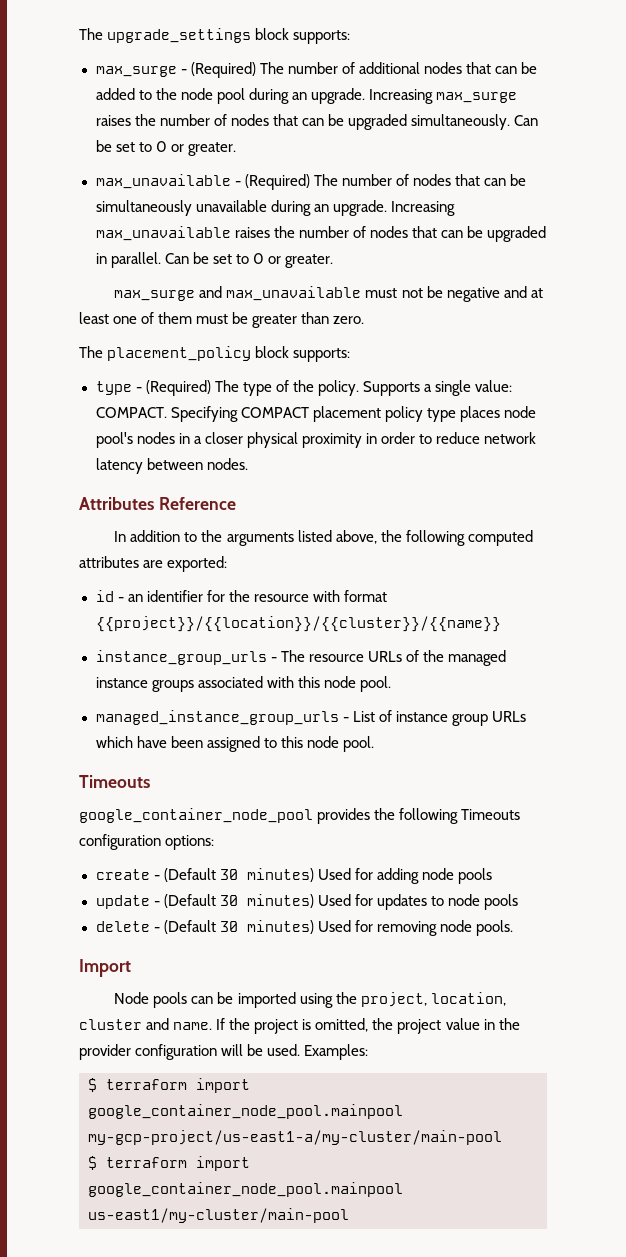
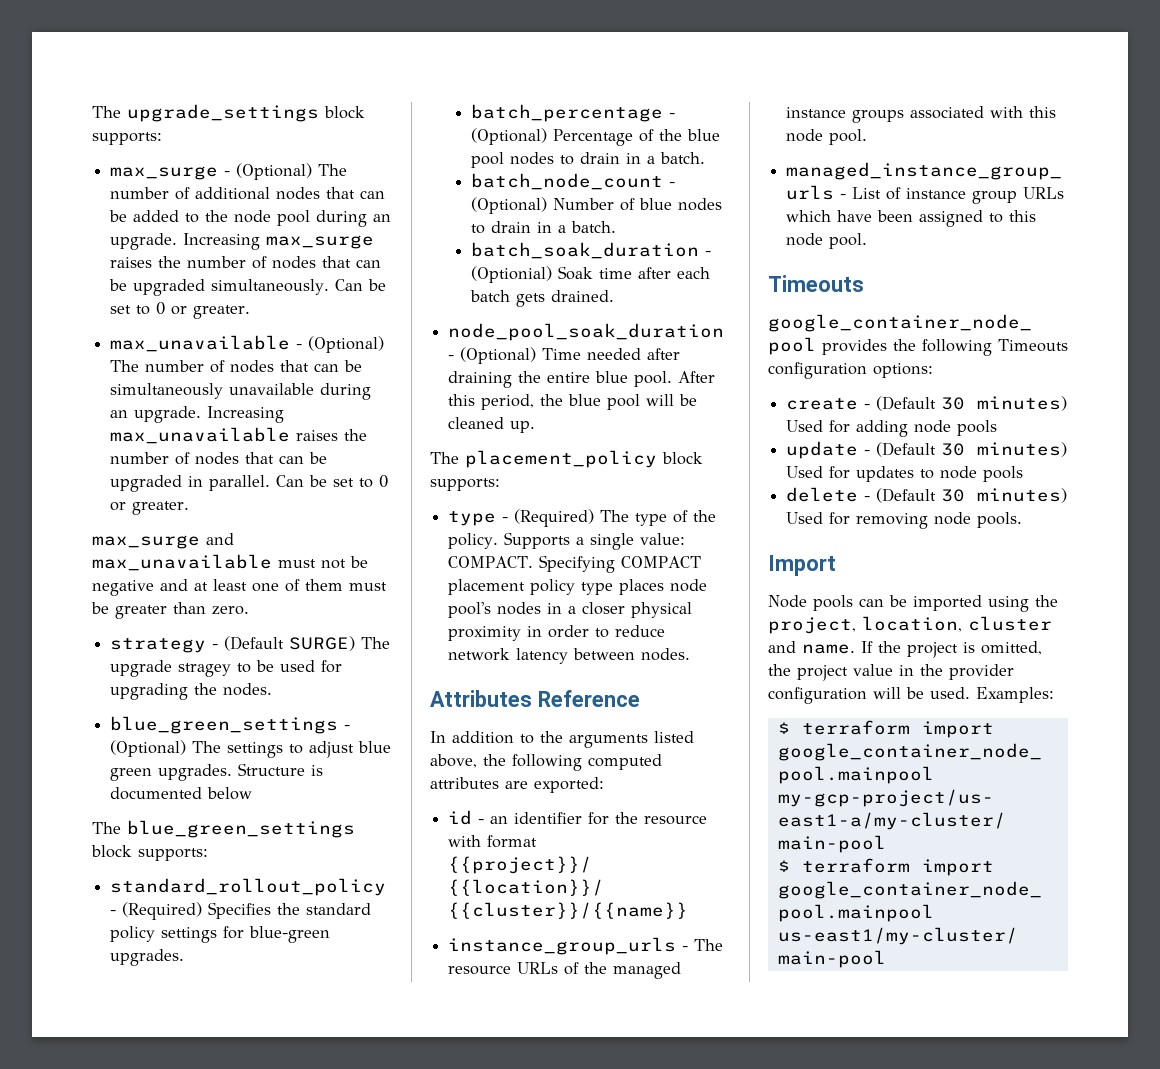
[190,62,256,78] (Required) -> [236,163,313,180] (Optional)
[244,174,310,190] (Required) -> [308,336,385,353] (Optional)
(365, 320) none -> [110,636,391,653] [110,660,343,677] [110,683,273,700] [110,716,351,734] [110,740,392,758] [110,763,324,781] [110,787,253,800] [92,820,355,838] [91,845,208,861] [110,878,387,896] [110,902,372,920] [110,926,331,943] [110,949,185,966] [470,104,675,122] [470,128,720,146] [470,152,705,168] [470,173,675,190] [470,197,722,214] [470,221,616,234] [470,242,711,259] [470,266,710,283] [469,290,614,307] [448,323,725,341] [448,347,681,364] [448,371,716,388] [448,394,698,410] [448,417,536,433] // strategy - (Default SURGE) The upgrade stragey to be used for upgrading the nodes. // blue_green_settings - (Optional) The settings to adjust blue green upgrades. Structure is documented below // The blue_green_settings block supports: // standard_rollout_policy - (Required) Specifies the standard policy settings for blue-green upgrades. // batch_percentage - (Optional) Percentage of the blue pool nodes to drain in a batch. // batch_node_count - (Optional) Number of blue nodes to drain in a batch. // batch_soak_duration - (Optionial) Soak time after each batch gets drained. // node_pool_soak_duration - (Optional) Time needed after draining the entire blue pool. After this period, the blue pool will be cleaned up.

